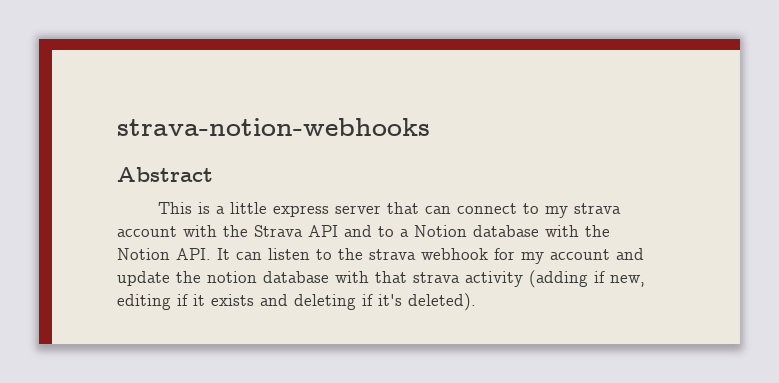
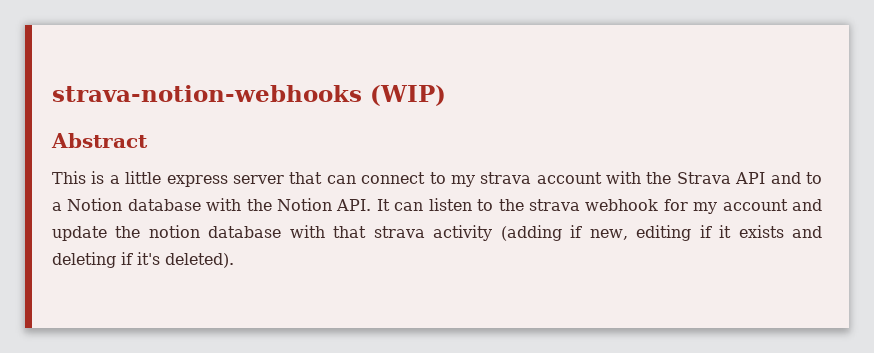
(430, 127) none -> [370,85,446,106] (WIP)

